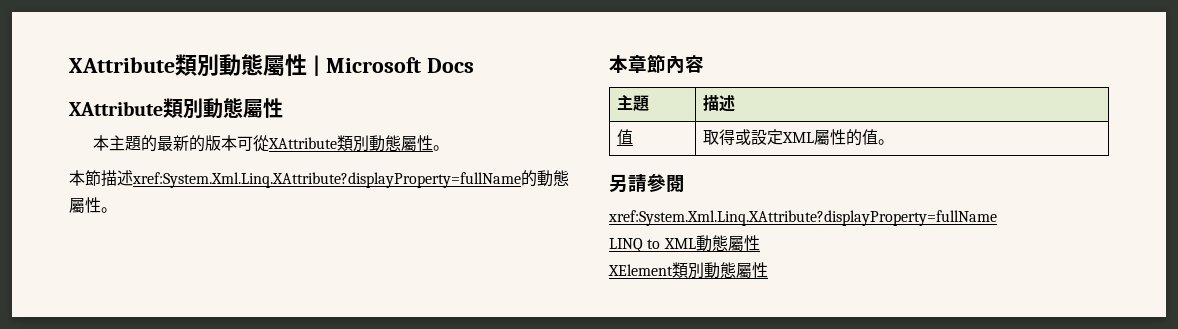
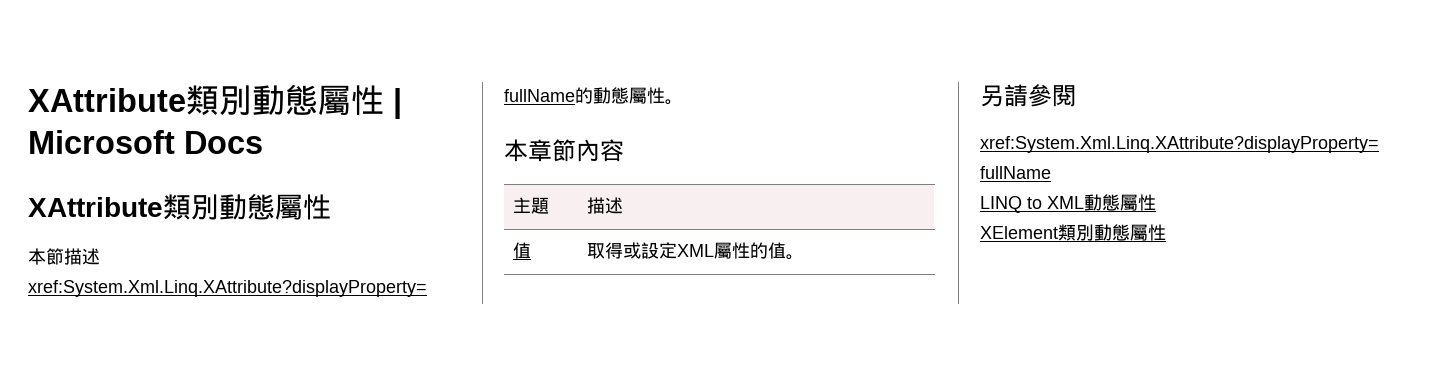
[93,135,450,152] // 本主題的最新的版本可從XAttribute類別動態屬性。 -> (331, 207) none

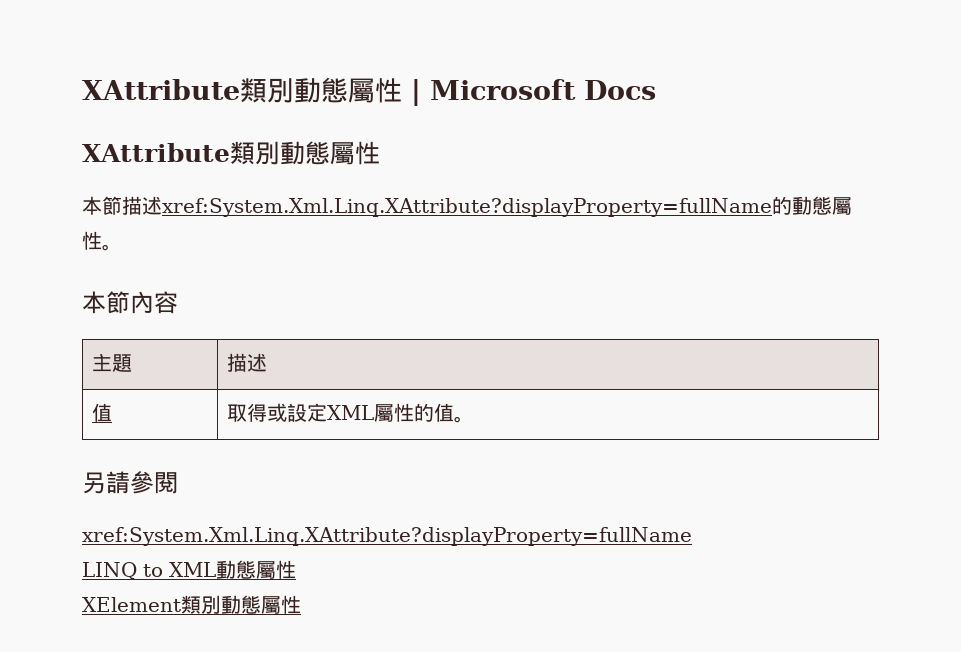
[528,139,552,162] 章 -> (106, 302) none

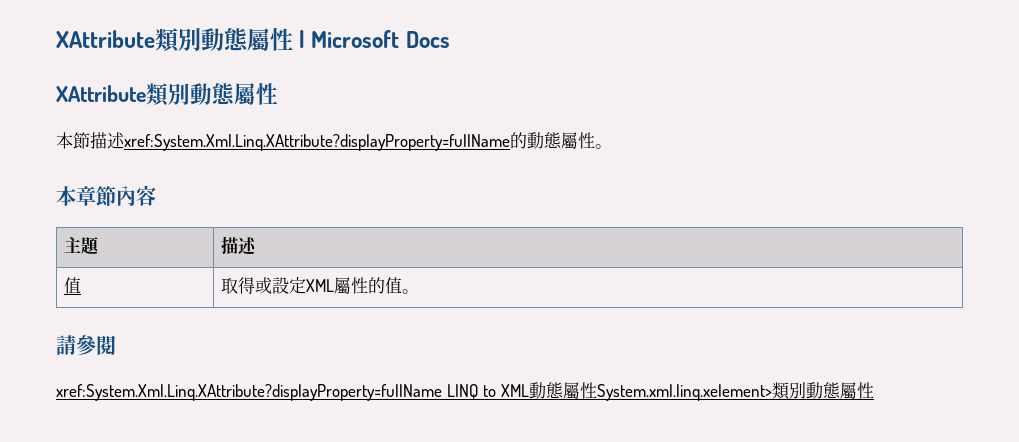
(106, 302) none -> [76,186,96,206] 章
[82,472,106,494] 另 -> (419, 291) none
(692, 536) // -> (442, 392) none
[82,597,181,612] // XElement -> [596,384,772,401] System.xml.linq.xelement>

